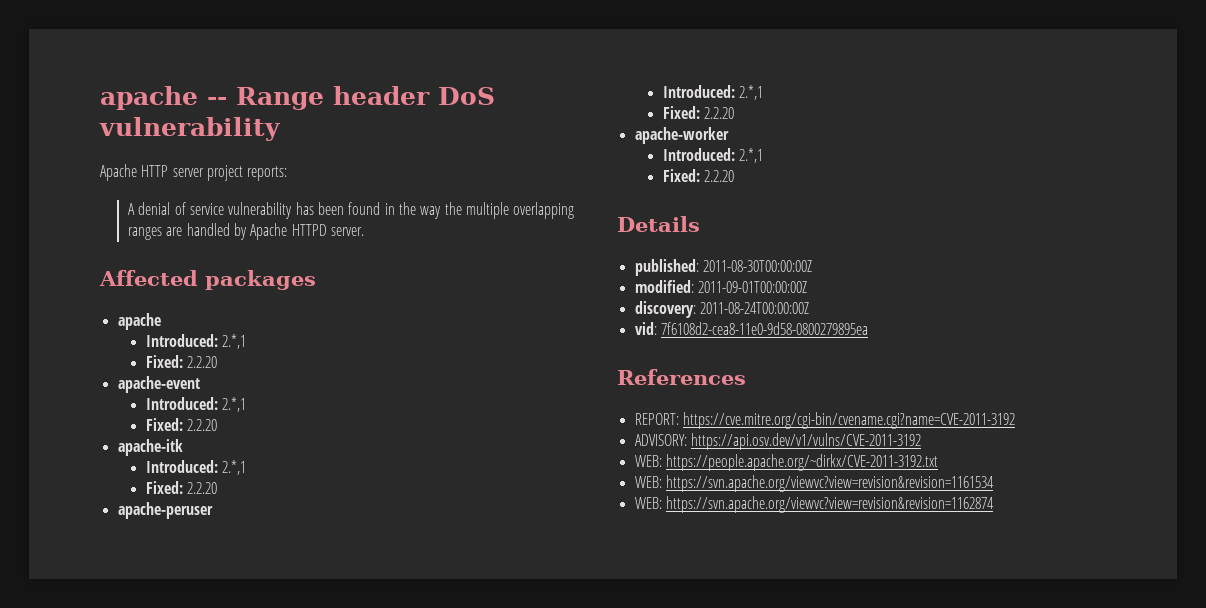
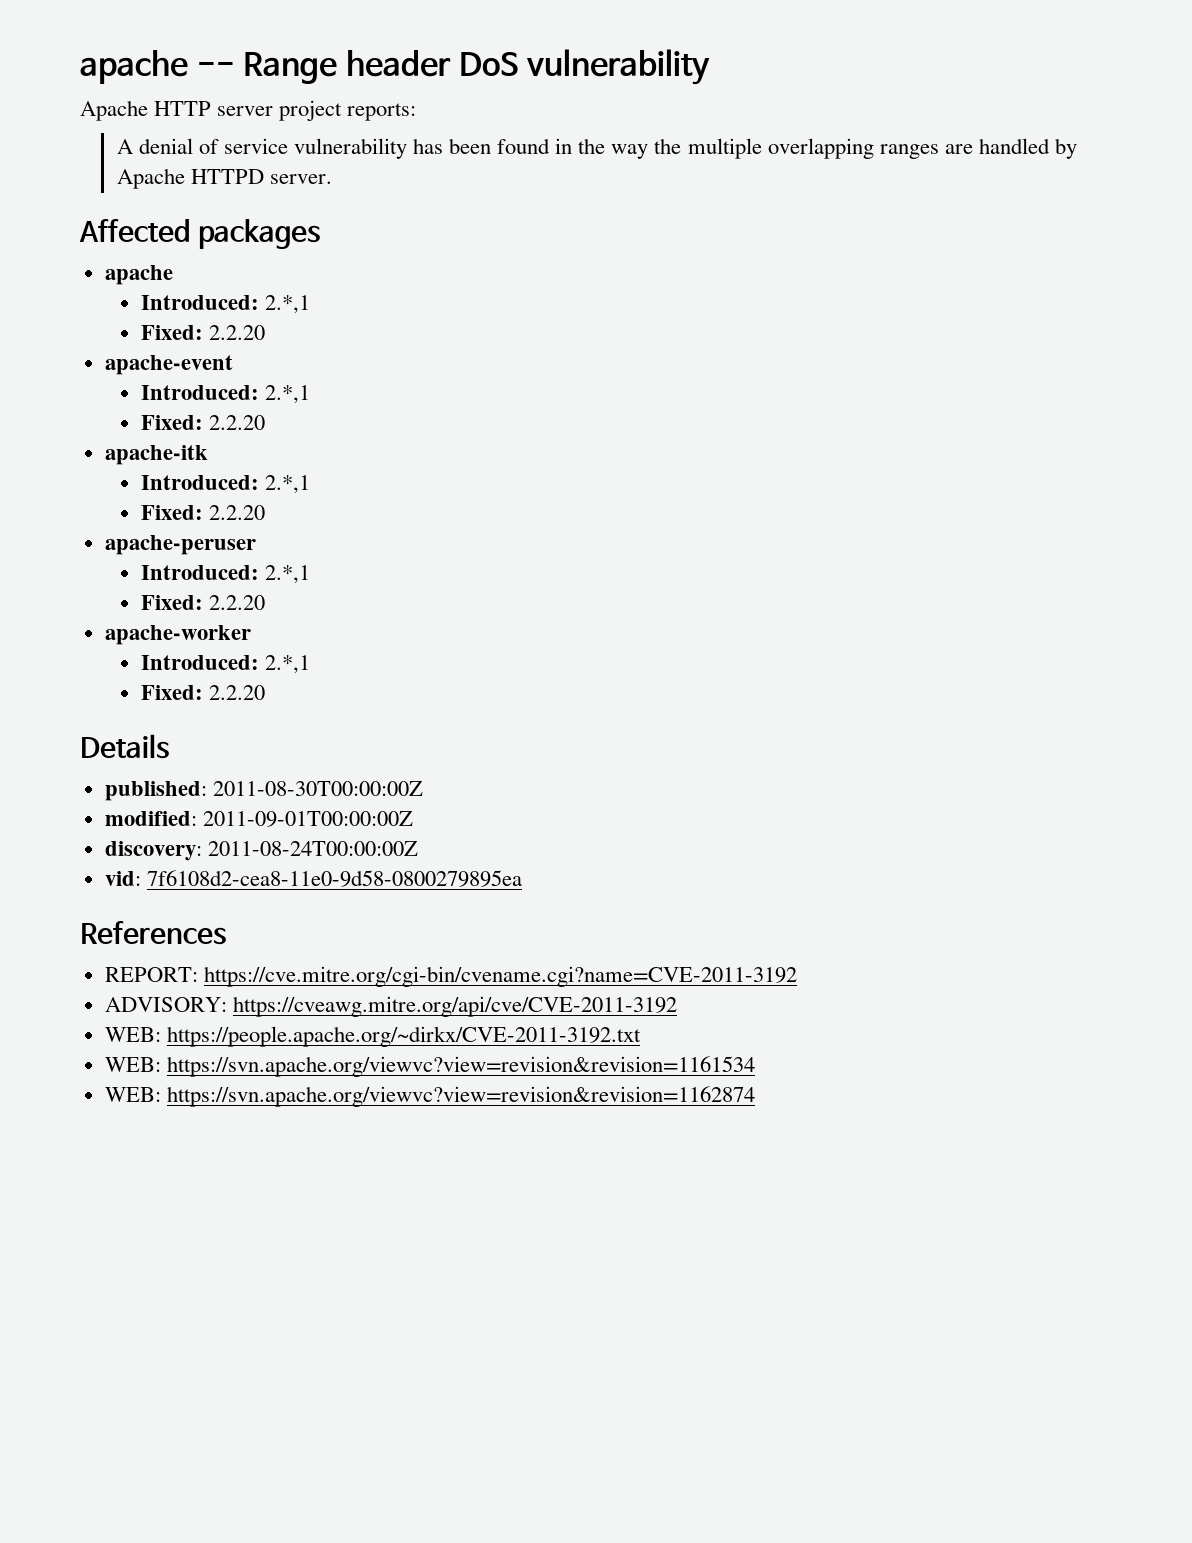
[690,433,921,450] https://api.osv.dev/v1/vulns/CVE-2011-3192 -> [232,996,677,1017] https://cveawg.mitre.org/api/cve/CVE-2011-3192

